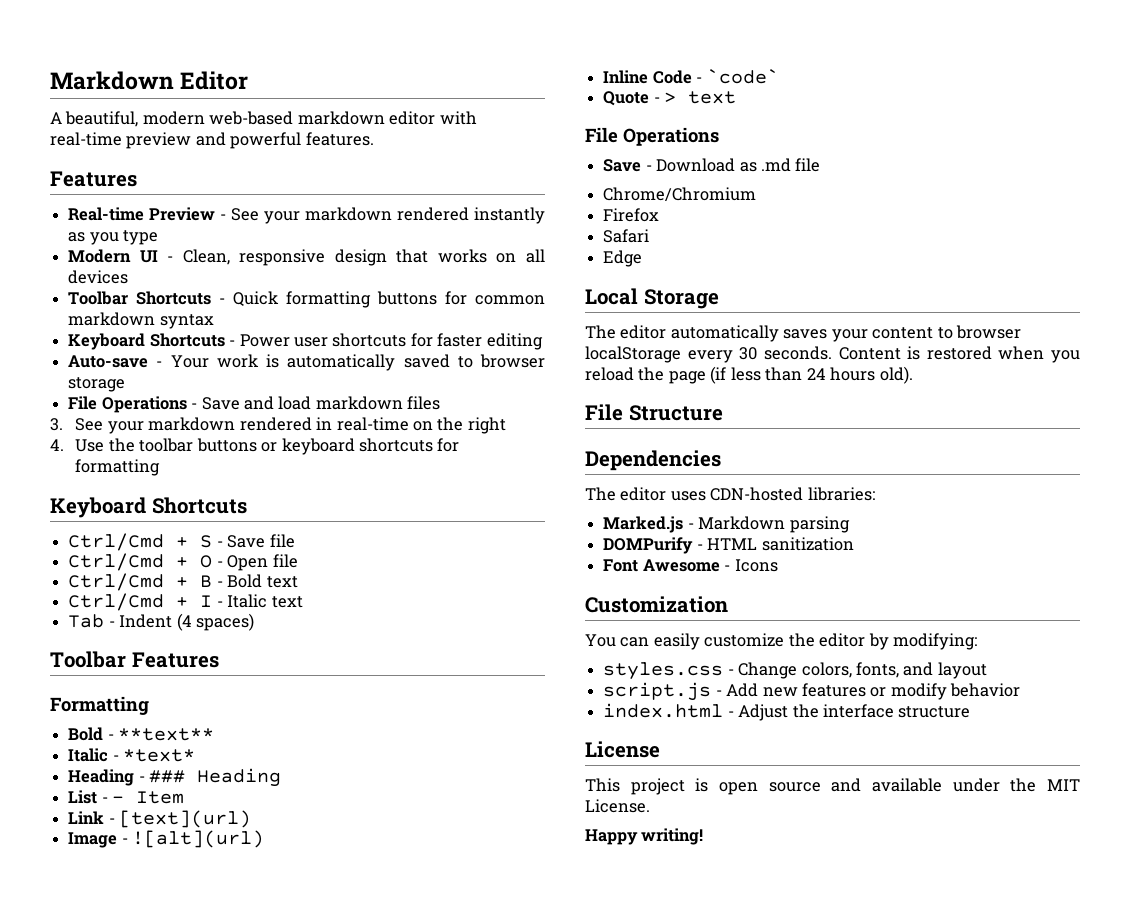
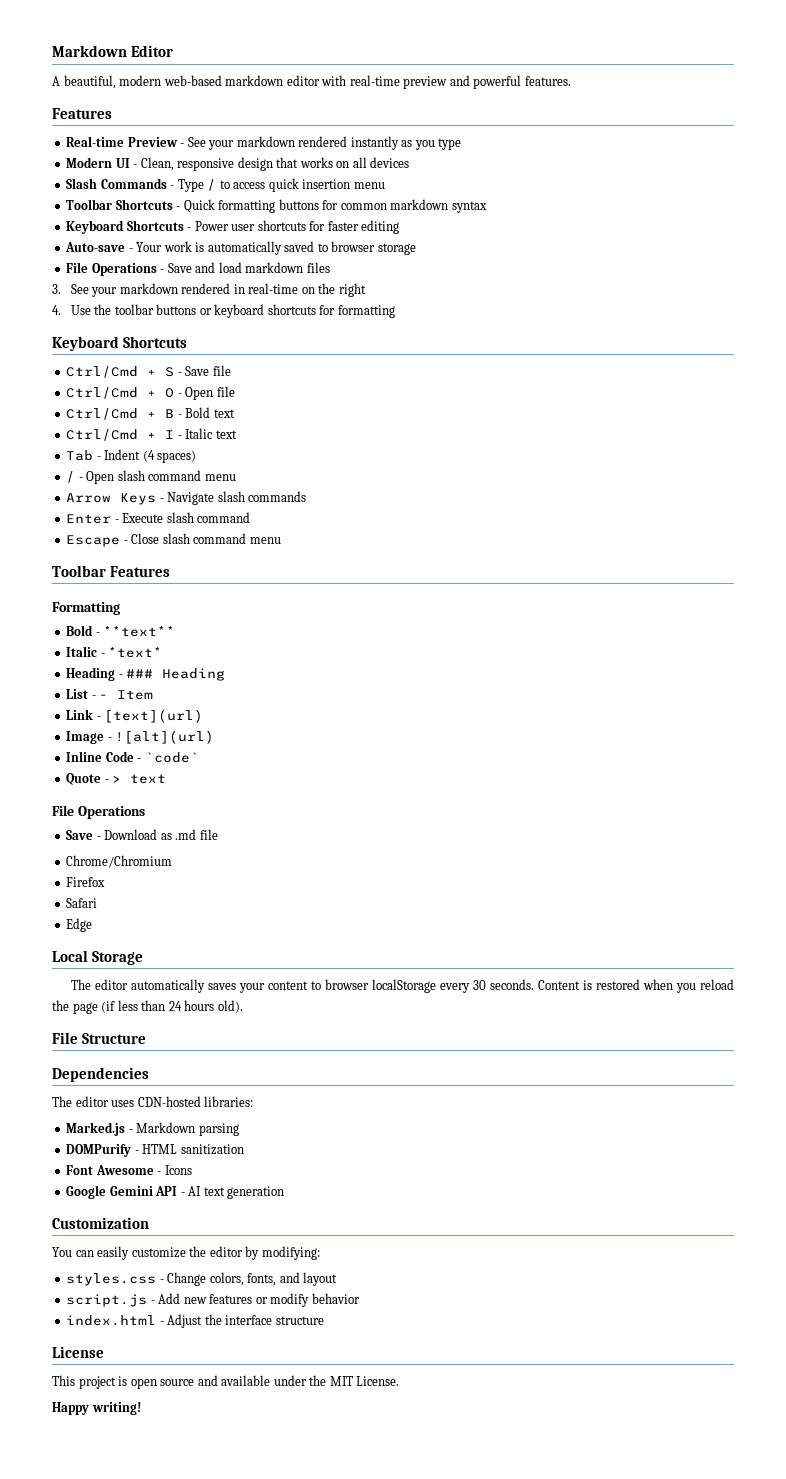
(129, 277) none -> [66,178,385,192] // Slash Commands - Type / to access quick insertion menu
(254, 622) none -> [66,470,236,484] [66,491,307,505] [66,512,251,524] [66,533,281,547] // / - Open slash command menu // Arrow Keys - Navigate slash commands // Enter - Execute slash command // Escape - Close slash command menu
(778, 565) none -> [66,1185,285,1199] // Google Gemini API - AI text generation

